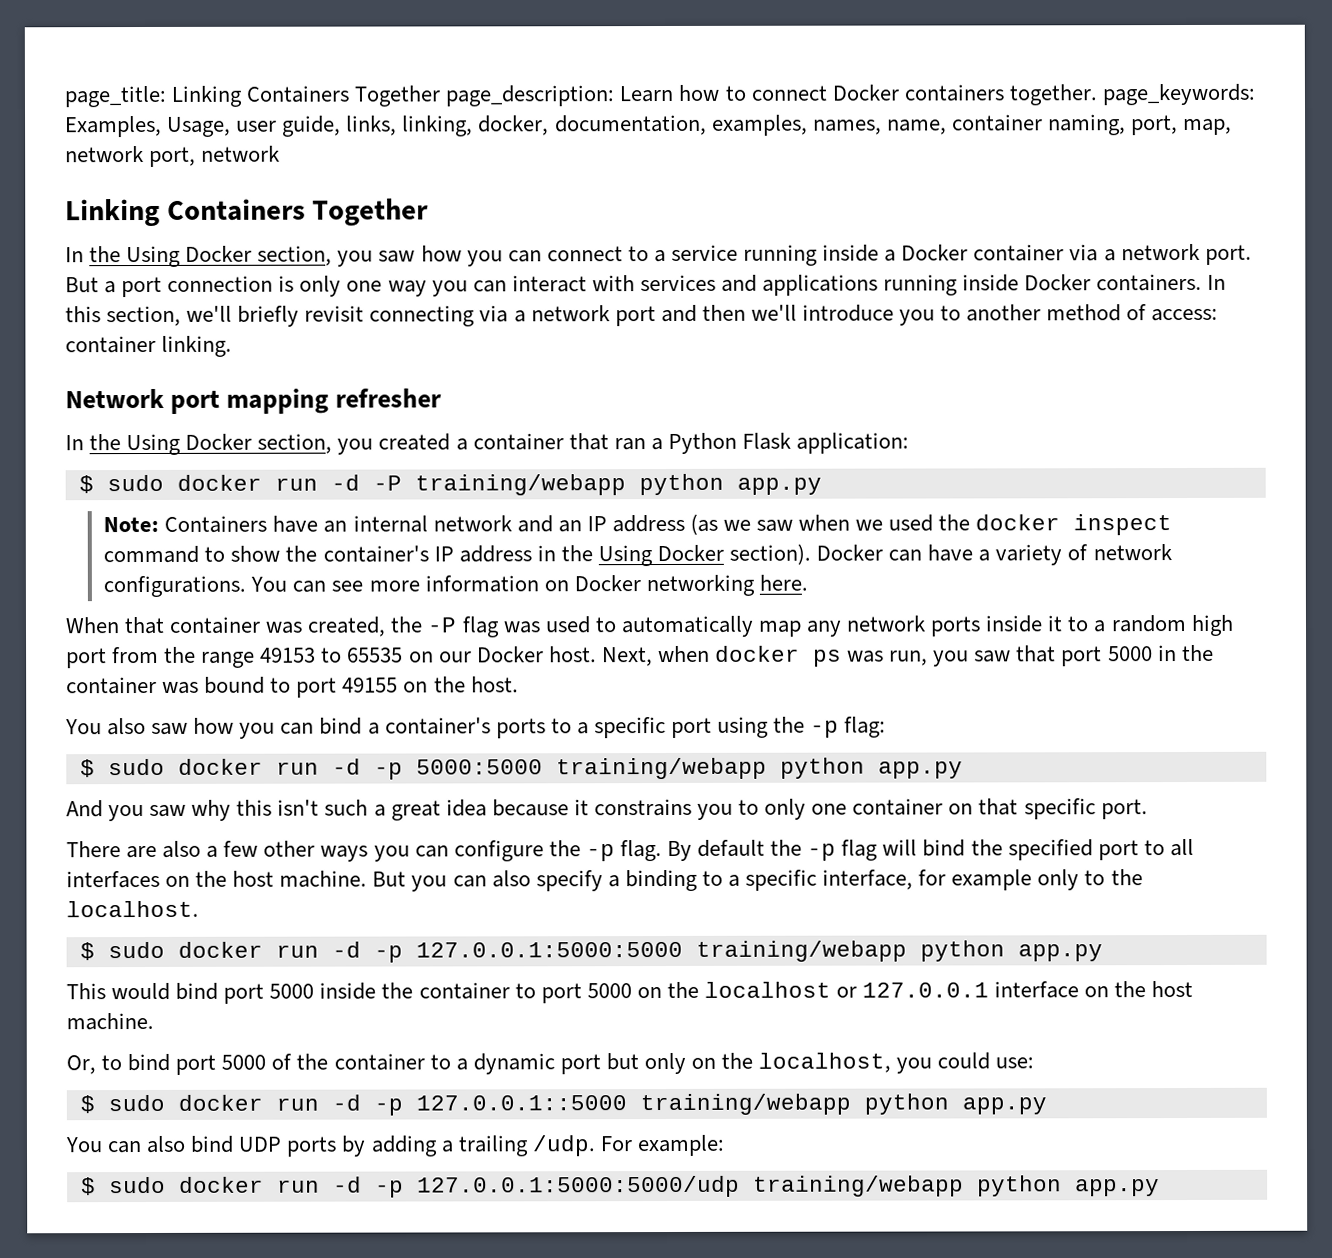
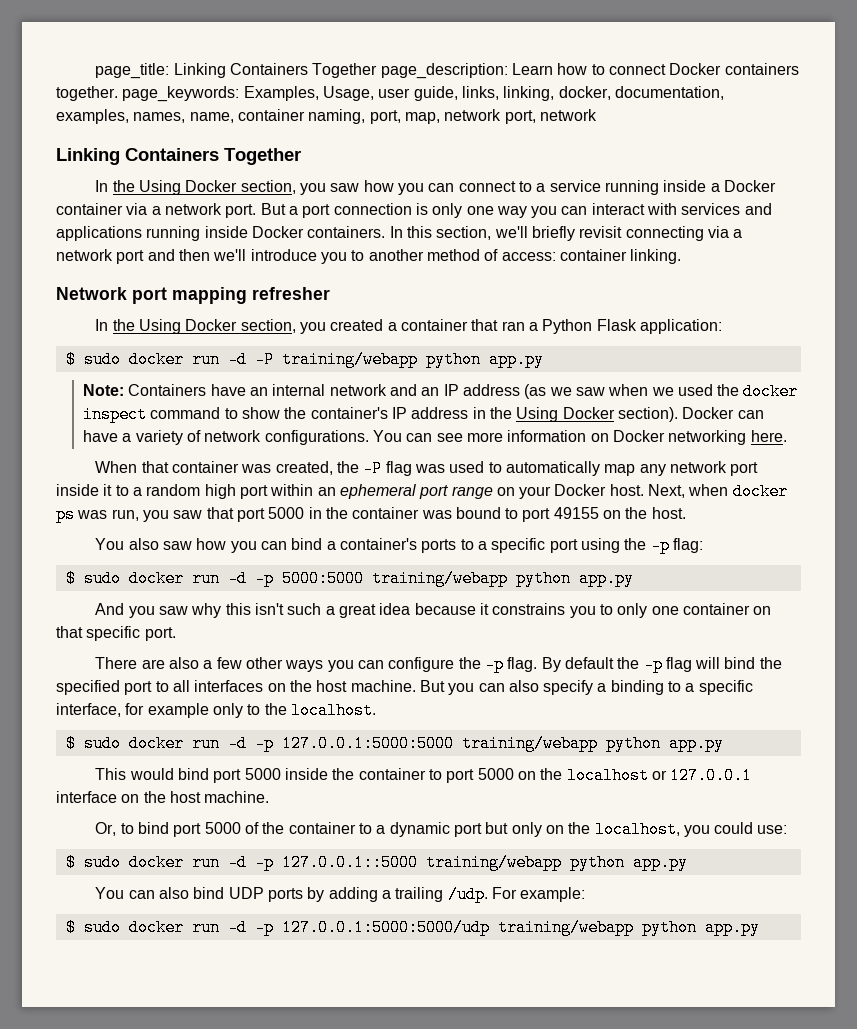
[930,616,982,637] ports -> [730,462,759,476] port
[112,646,472,668] from the range 49153 to 65535 on our -> [270,484,552,499] within an ephemeral port range on your

